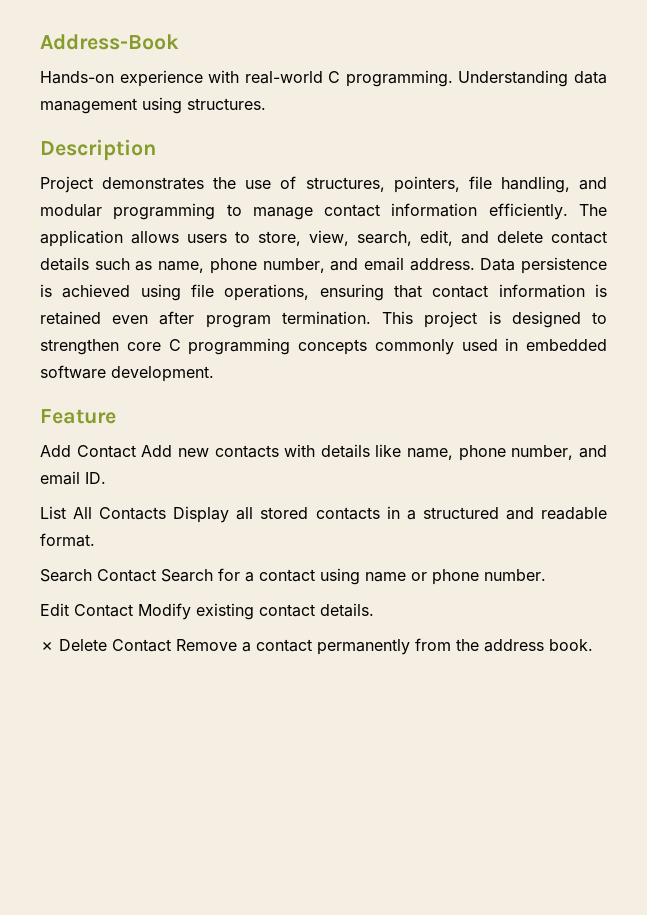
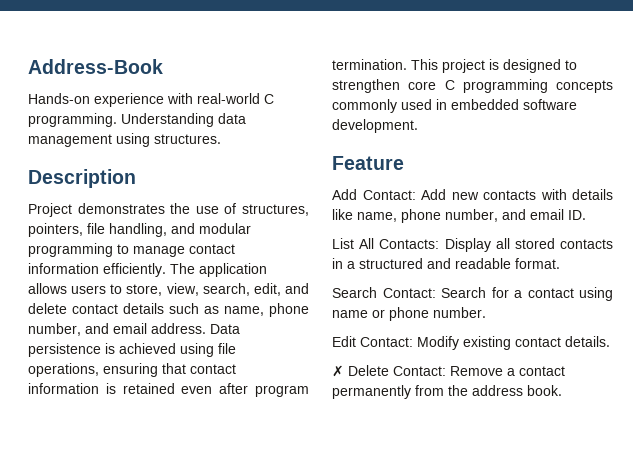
[76,445,136,458] Contact -> [362,190,416,200] Contact:
[99,507,167,520] Contacts -> [379,239,440,249] Contacts:
[97,569,156,582] Contact -> [382,288,436,298] Contact:
[74,604,133,617] Contact -> [360,337,413,347] Contact:
[112,639,171,652] Contact -> [393,366,446,376] Contact:

